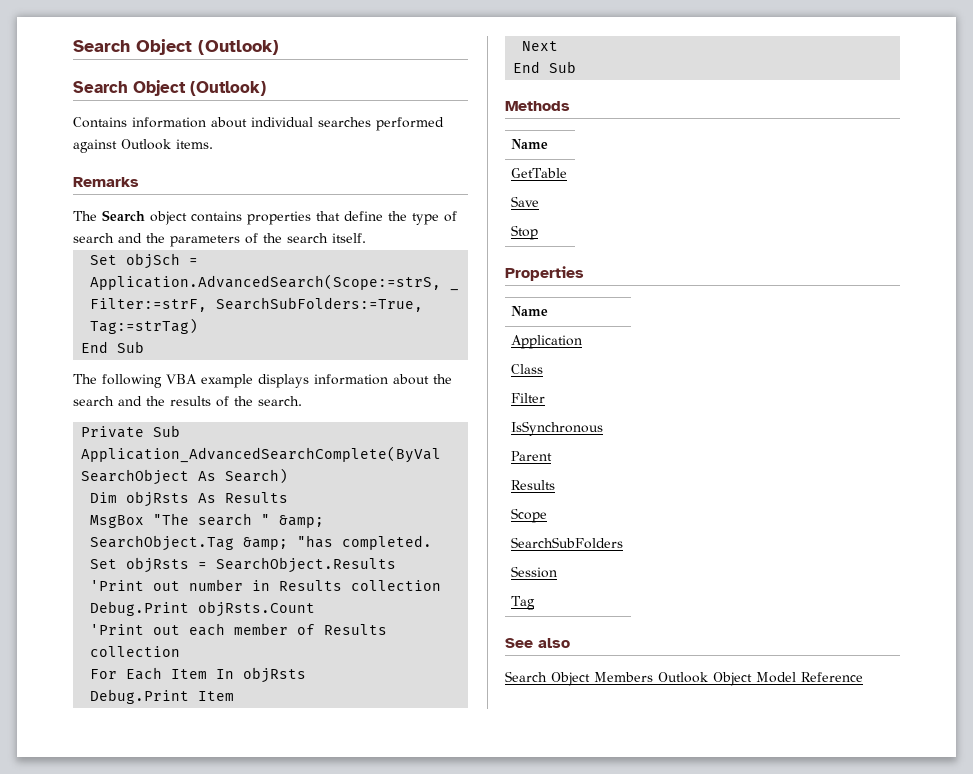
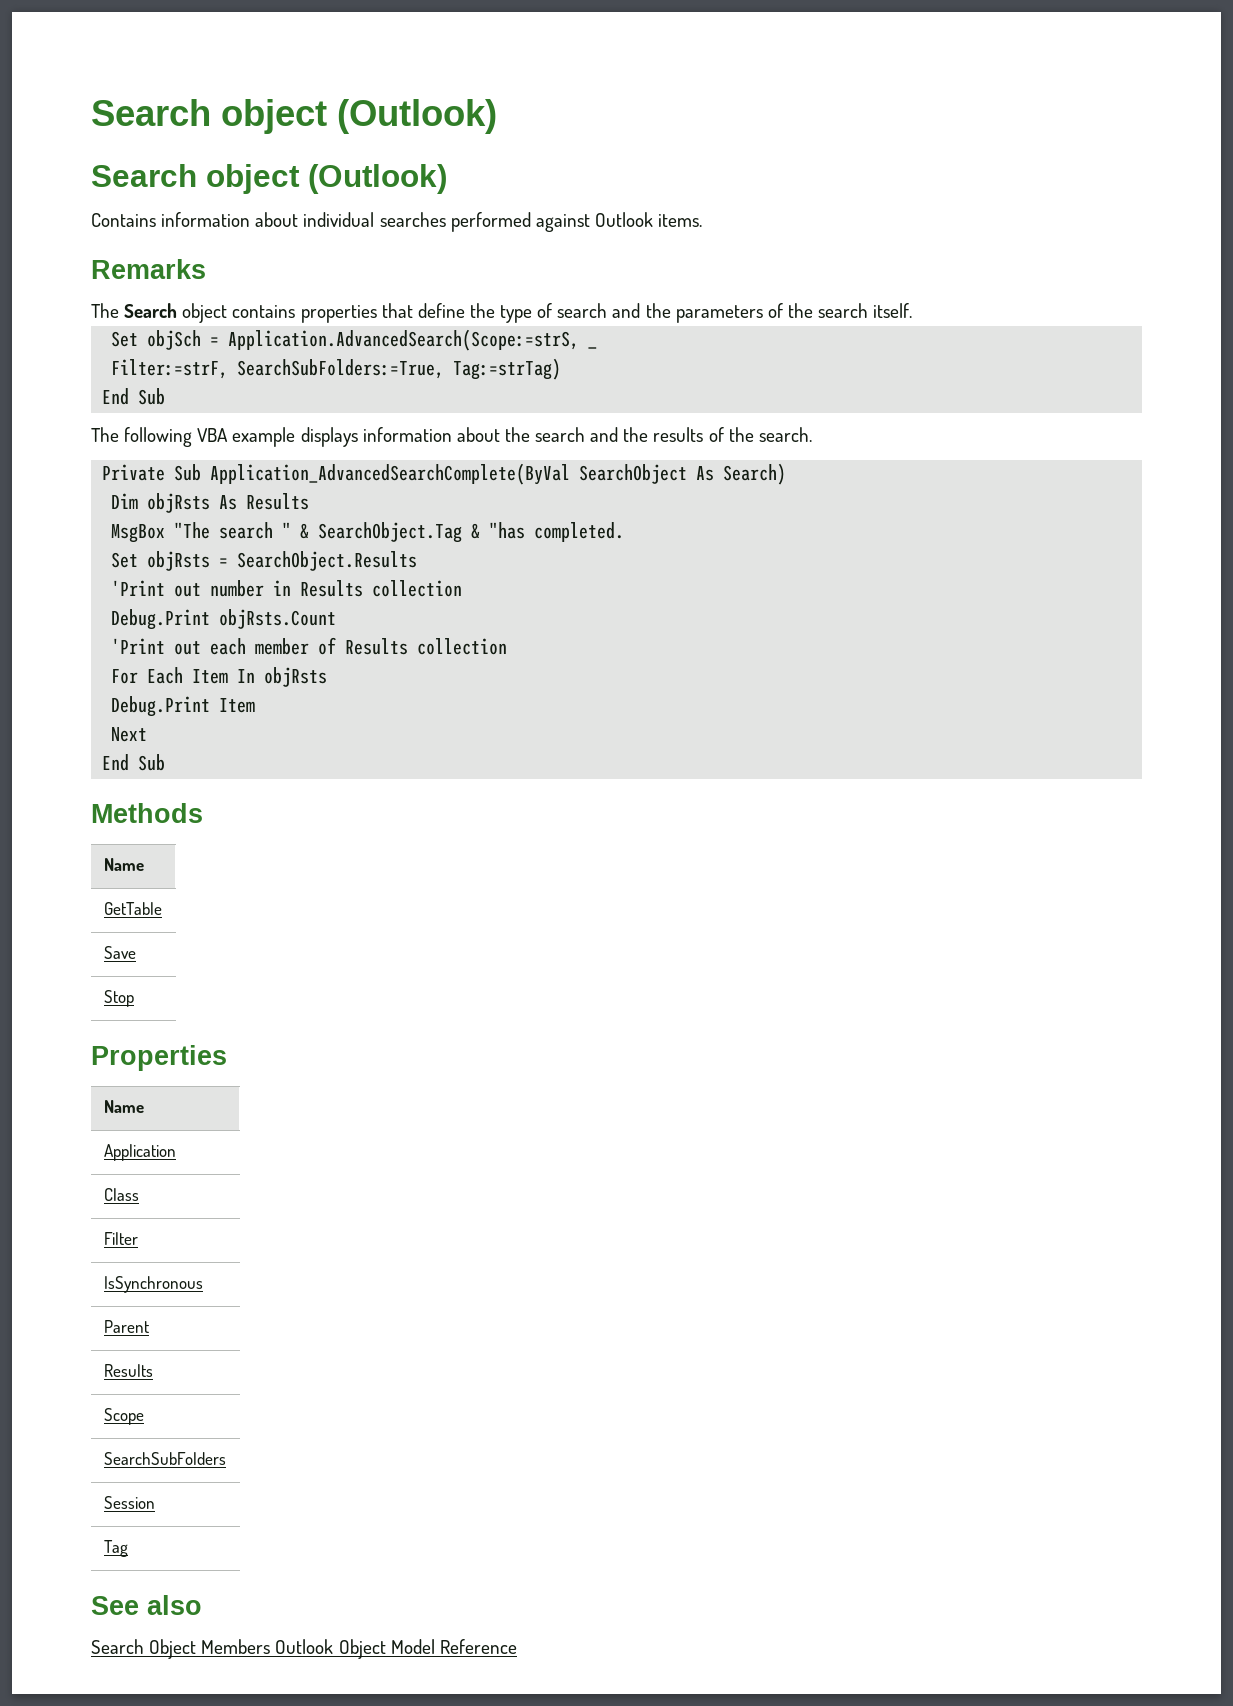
[73,39,192,55] Search Object -> [91,99,327,134] Search object
[133,80,186,96] Object -> [206,164,300,194] object
[279,515,325,528] [90,535,289,551] &amp; SearchObject.Tag &amp; -> [300,522,481,543] & SearchObject.Tag &

